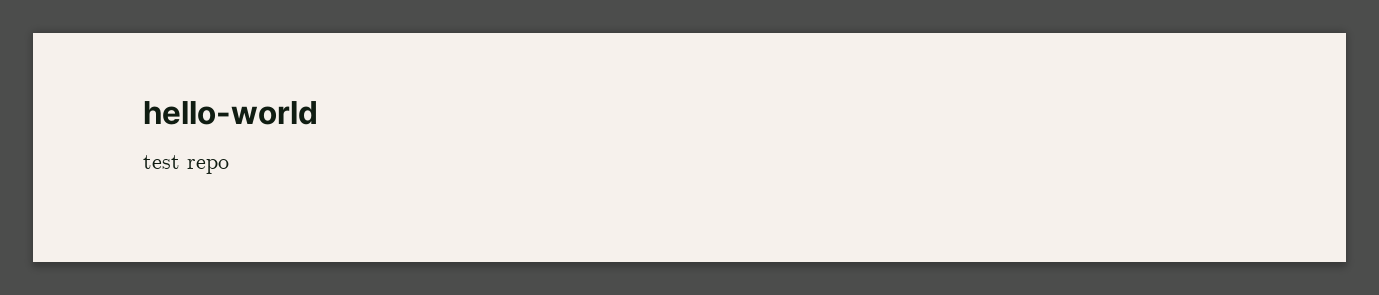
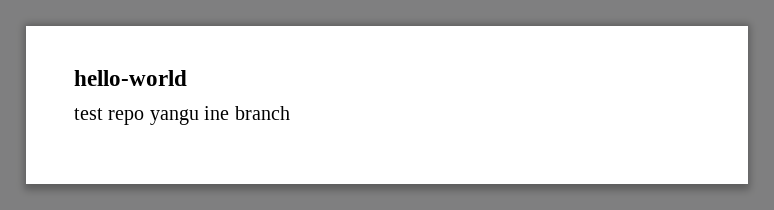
(229, 166) none -> [149,106,290,125] yangu ine branch

